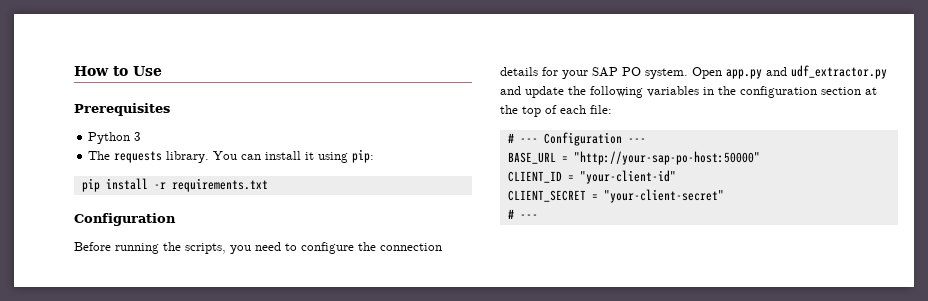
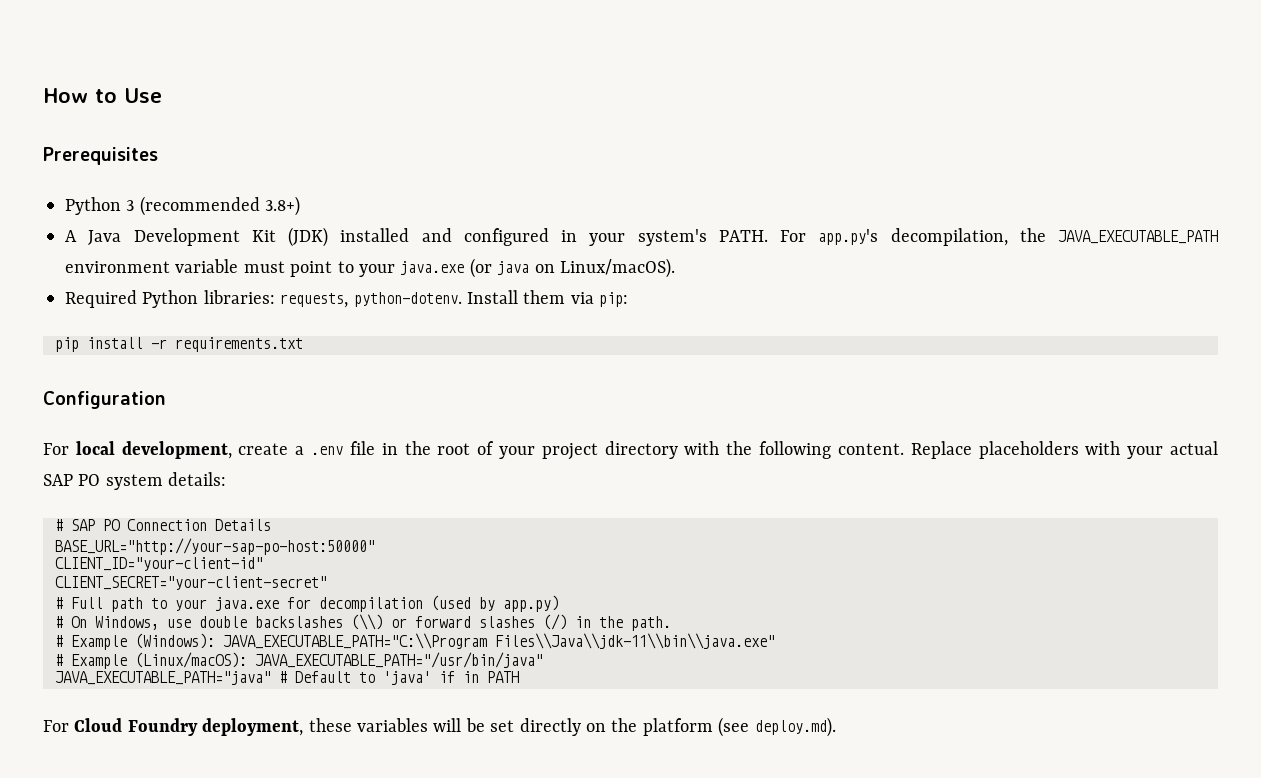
[88,151,349,163] // The requests library. You can install it using -> [139,196,301,216] [65,227,1218,247] [65,258,675,278] [65,290,594,308] (recommended 3.8+) // A Java Development Kit (JDK) installed and configured in your system's PATH. For app.py's decompilation, the JAVA_EXECUTABLE_PATH environment variable must point to your java.exe (or java on Linux/macOS). // Required Python libraries: requests, python-dotenv. Install them via
[74,242,442,254] [500,65,887,79] [500,86,877,98] [500,105,612,117] [507,132,646,146] [507,151,760,165] [507,170,676,184] [507,189,724,203] [507,209,538,219] Before running the scripts, you need to configure the connection details for your SAP PO system. Open app.py and udf_extractor.py and update the following variables in the configuration section at the top of each file: // # --- Configuration --- // BASE_URL = "http://your-sap-po-host:50000" // CLIENT_ID = "your-client-id" // CLIENT_SECRET = "your-client-secret" // # --- -> [43,441,1219,460] [43,472,227,490] [55,519,271,531] [55,538,375,555] [55,557,263,571] [55,576,327,590] [55,595,559,612] [55,614,671,631] [55,633,775,650] [55,652,543,669] [55,671,519,685] [43,717,836,737] For local development, create a .env file in the root of your project directory with the following content. Replace placeholders with your actual SAP PO system details: // # SAP PO Connection Details // BASE_URL="http://your-sap-po-host:50000" // CLIENT_ID="your-client-id" // CLIENT_SECRET="your-client-secret" // # Full path to your java.exe for decompilation (used by app.py) // # On Windows, use double backslashes (\\) or forward slashes (/) in the path. // # Example (Windows): JAVA_EXECUTABLE_PATH="C:\\Program Files\\Java\\jdk-11\\bin\\java.exe" // # Example (Linux/macOS): JAVA_EXECUTABLE_PATH="/usr/bin/java" // JAVA_EXECUTABLE_PATH="java" # Default to 'java' if in PATH // For Cloud Foundry deployment, these variables will be set directly on the platform (see deploy.md).

